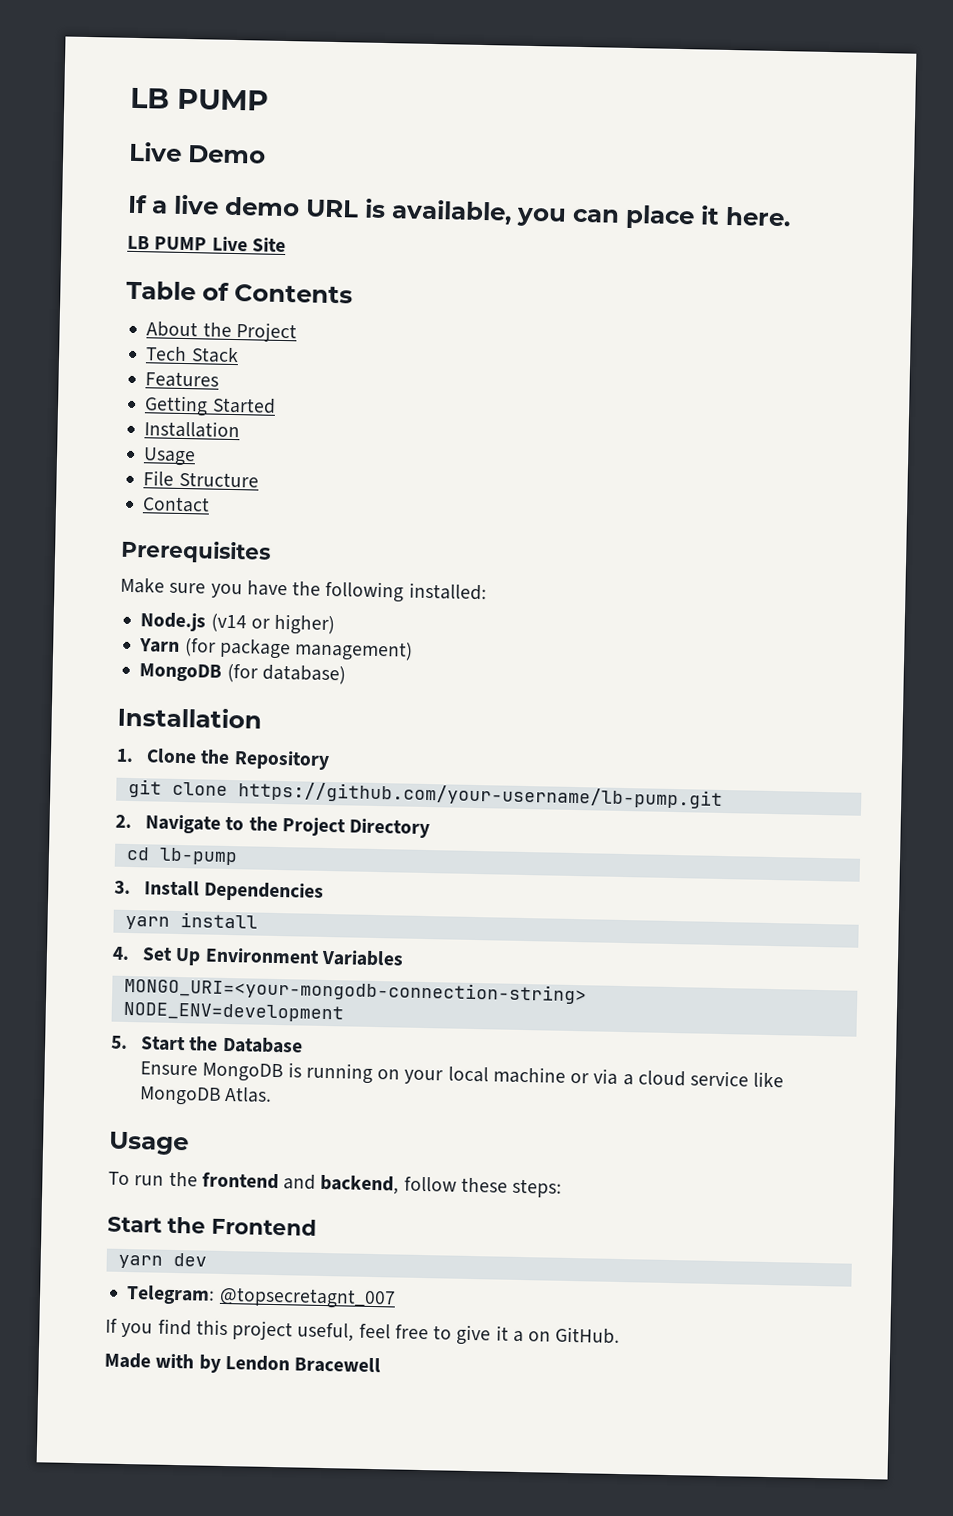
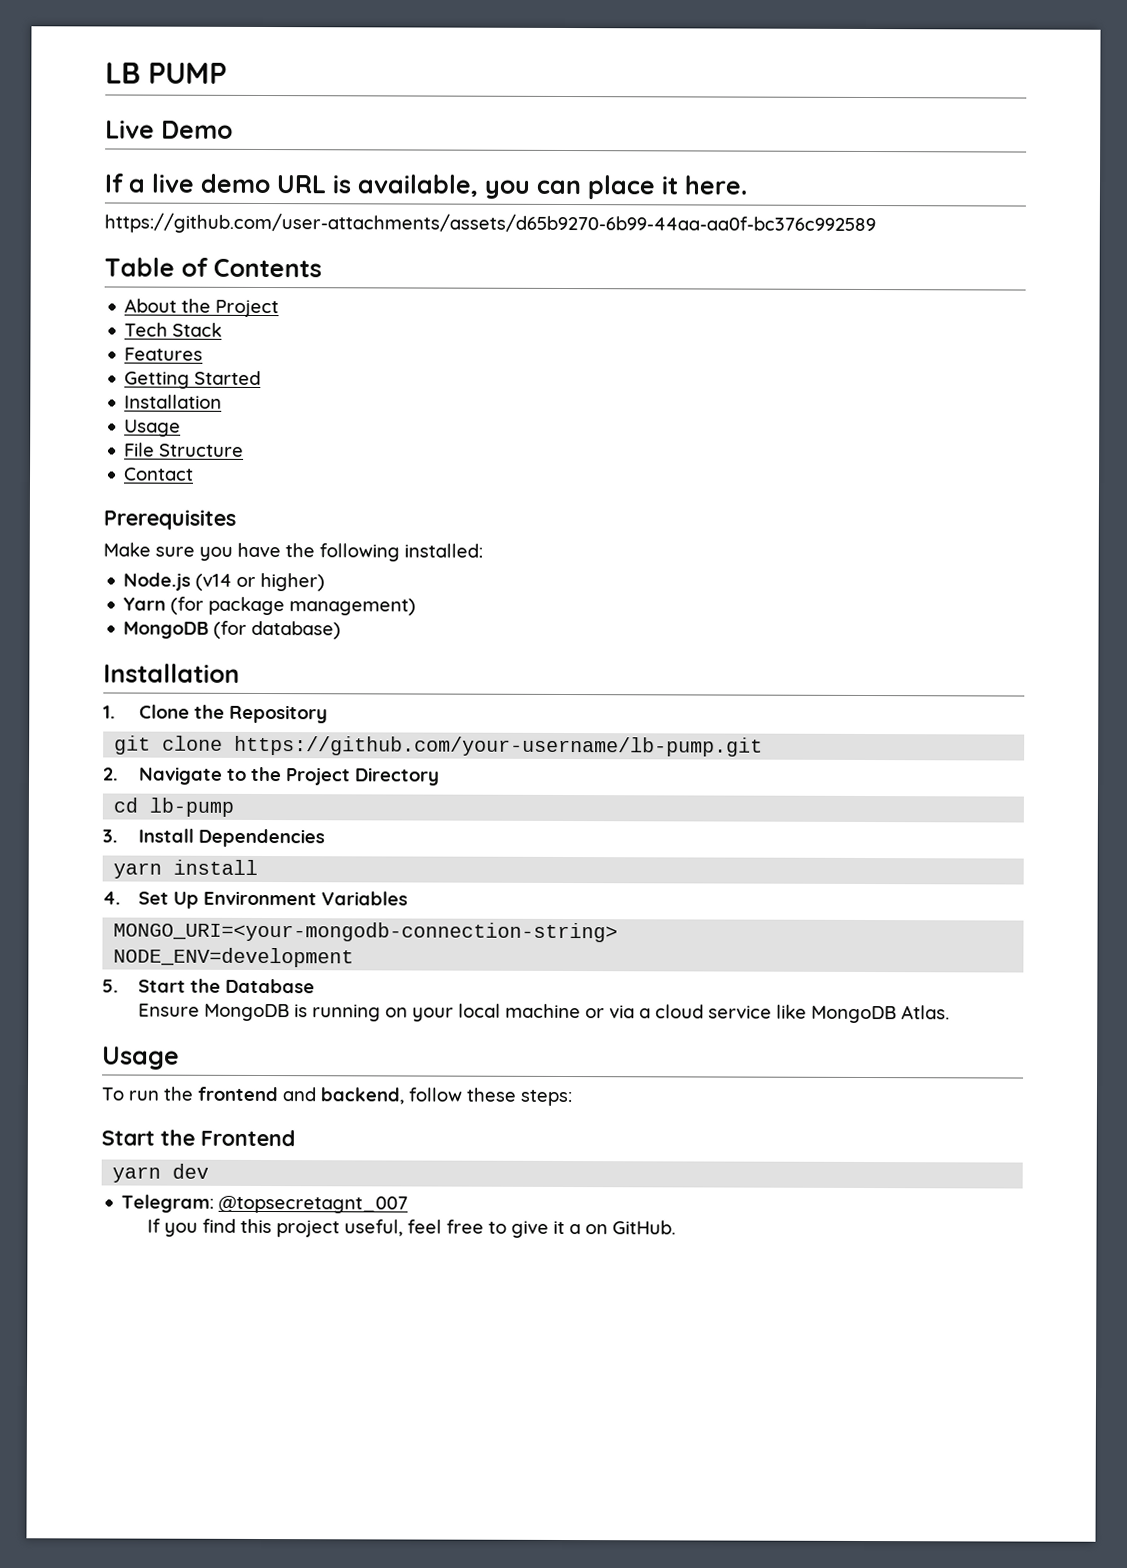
[127,235,286,253] LB PUMP Live Site -> [104,212,876,236] https://github.com/user-attachments/assets/d65b9270-6b99-44aa-aa0f-bc376c992589
[104,1352,382,1374] // Made with by Lendon Bracewell -> (677, 1227) none

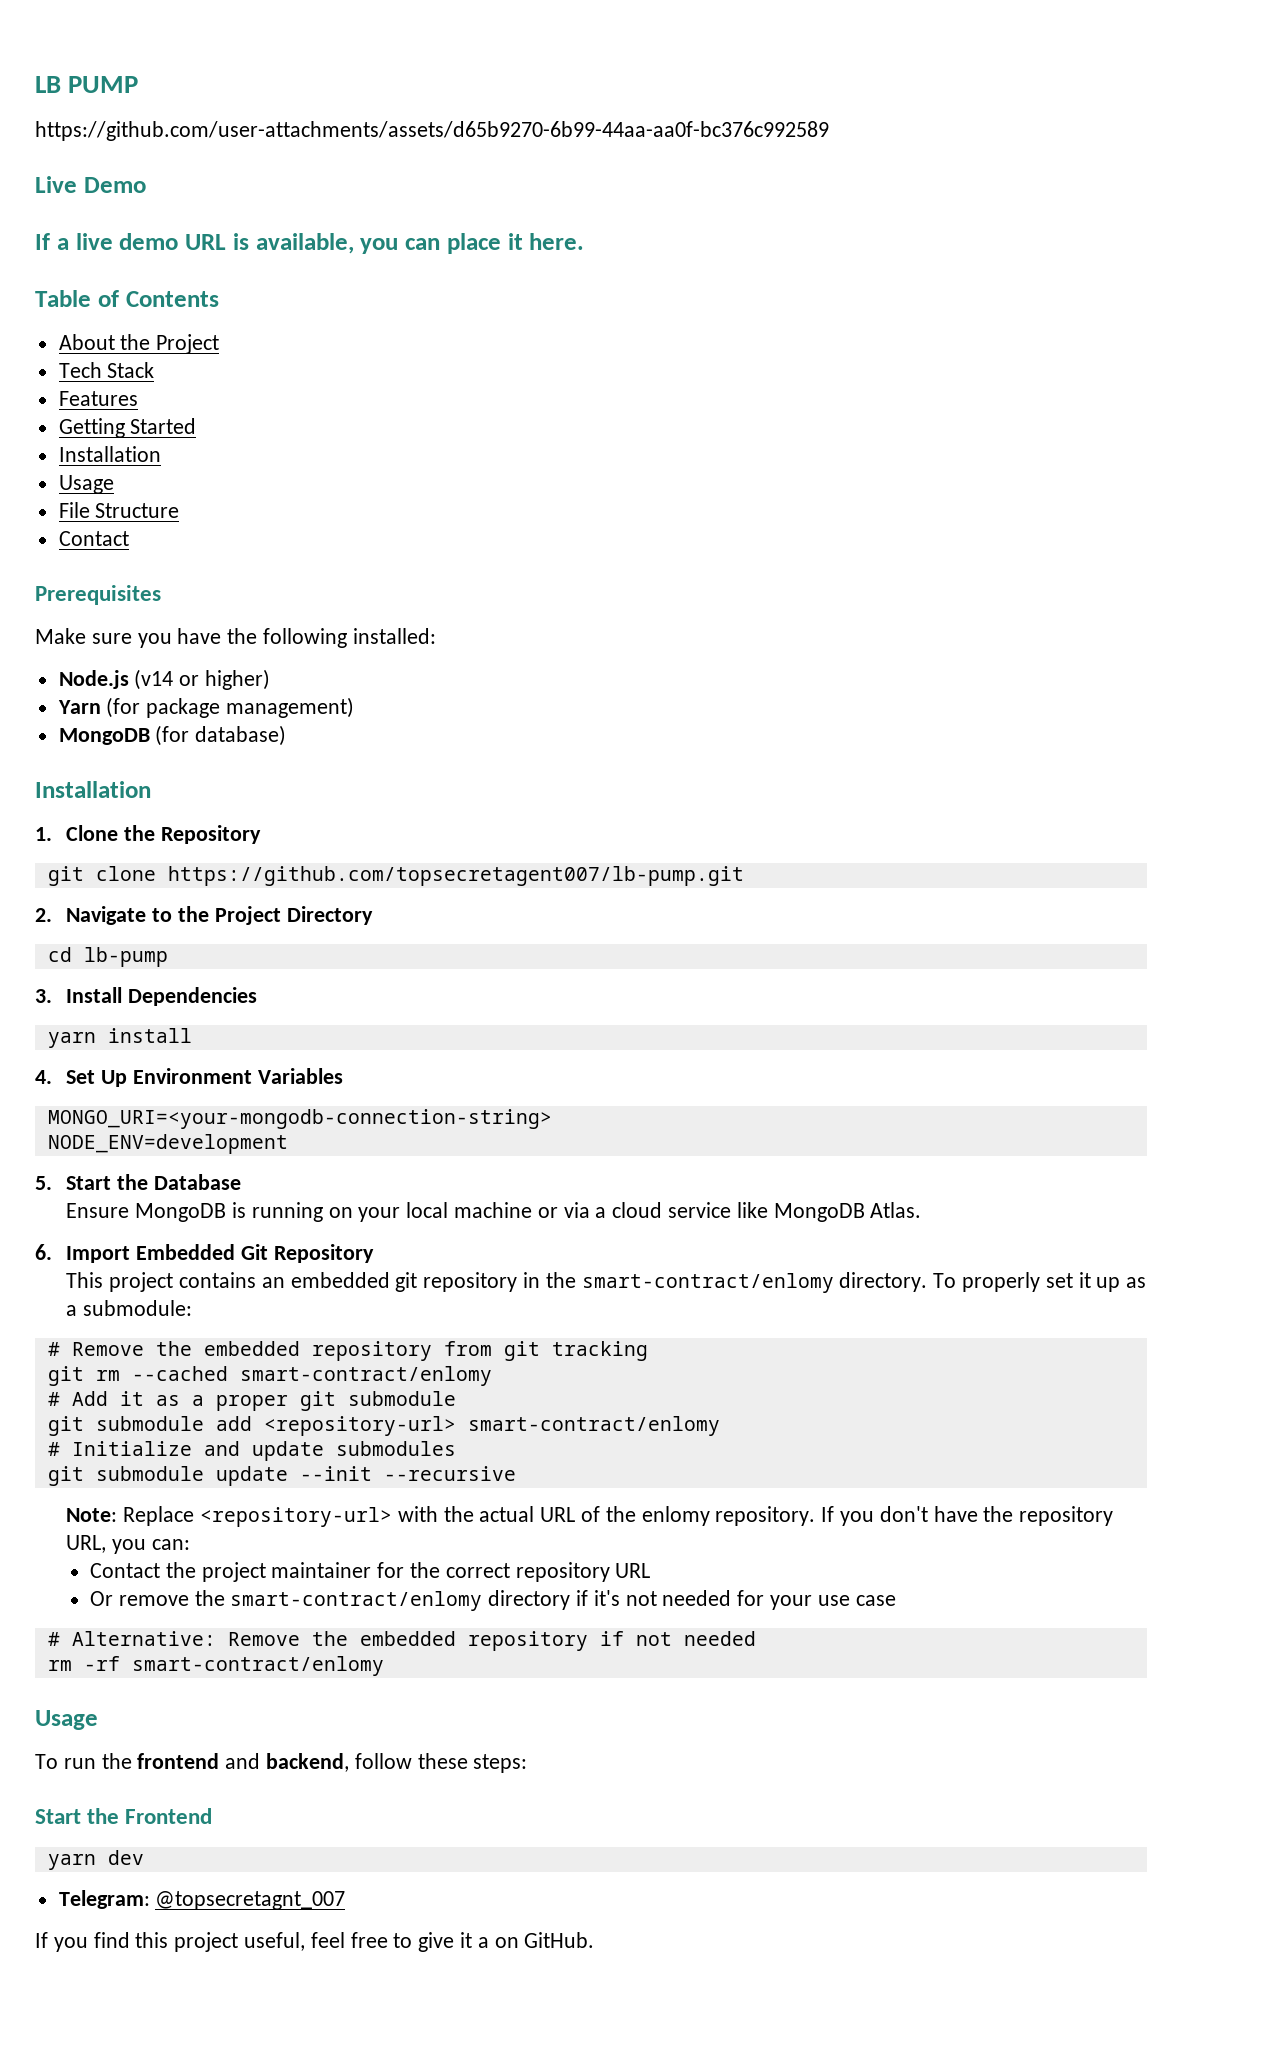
(227, 73) none -> [35,121,829,141] // https://github.com/user-attachments/assets/d65b9270-6b99-44aa-aa0f-bc376c992589
[104,212,876,236] // https://github.com/user-attachments/assets/d65b9270-6b99-44aa-aa0f-bc376c992589 -> (585, 241) none
[234,735,764,757] https://github.com/your-username/lb-pump.git -> [167,866,744,886] https://github.com/topsecretagent007/lb-pump.git
(951, 1012) none -> [35,1244,374,1263] [66,1272,1147,1293] [66,1300,193,1316] [47,1341,648,1361] [47,1366,492,1386] [47,1391,456,1411] [47,1416,720,1436] [47,1441,456,1461] [47,1466,516,1486] [66,1506,1114,1527] [66,1535,190,1554] [89,1562,651,1582] [89,1590,896,1611] [47,1631,756,1651] [47,1656,384,1676] // 6. Import Embedded Git Repository // This project contains an embedded git repository in the smart-contract/enlomy directory. To properly set it up as a submodule: // # Remove the embedded repository from git tracking // git rm --cached smart-contract/enlomy // # Add it as a proper git submodule // git submodule add <repository-url> smart-contract/enlomy // # Initialize and update submodules // git submodule update --init --recursive // Note: Replace <repository-url> with the actual URL of the enlomy repository. If you don't have the repository URL, you can: // Contact the project maintainer for the correct repository URL // Or remove the smart-contract/enlomy directory if it's not needed for your use case // # Alternative: Remove the embedded repository if not needed // rm -rf smart-contract/enlomy

